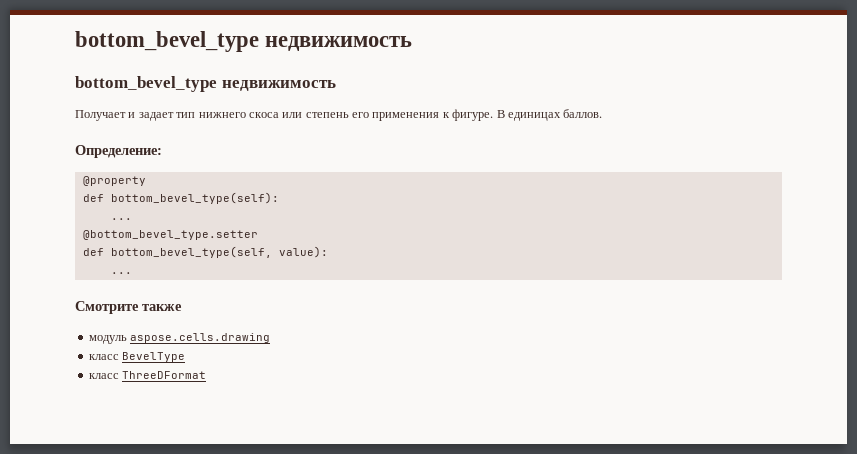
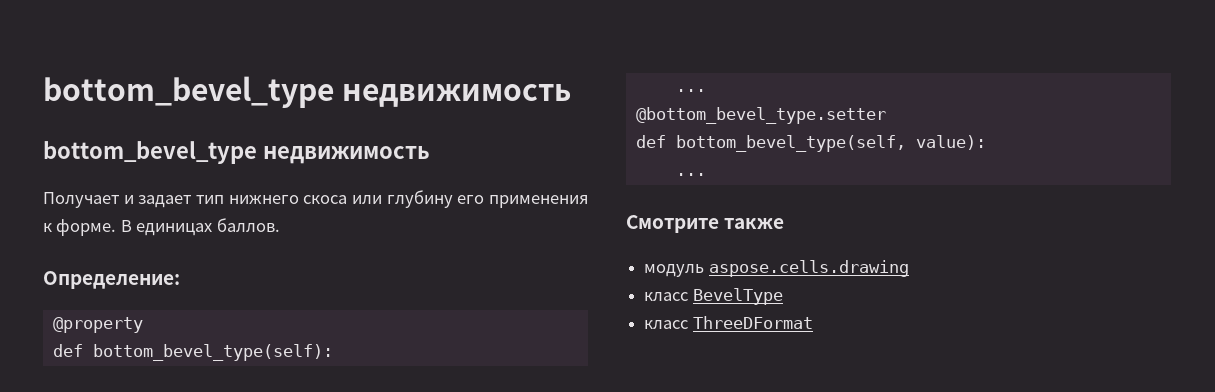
[305,112,349,118] степень -> [386,190,453,208] глубину
[452,109,494,121] фигуре. -> [56,219,117,236] форме.

